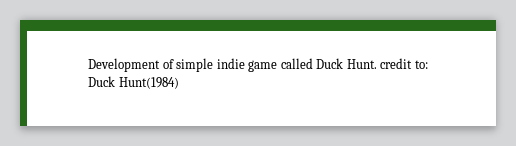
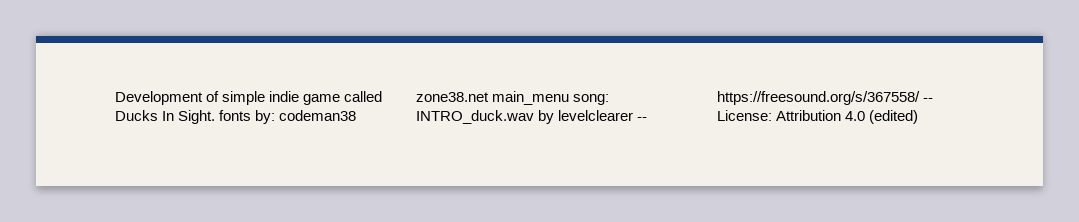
[316,58,428,69] [88,76,179,89] Duck Hunt. credit to: Duck Hunt(1984) -> [115,110,357,124] [416,91,610,105] [416,110,648,124] [717,91,934,105] [717,110,919,124] Ducks In Sight. fonts by: codeman38 zone38.net main_menu song: INTRO_duck.wav by levelclearer -- https://freesound.org/s/367558/ -- License: Attribution 4.0 (edited)

